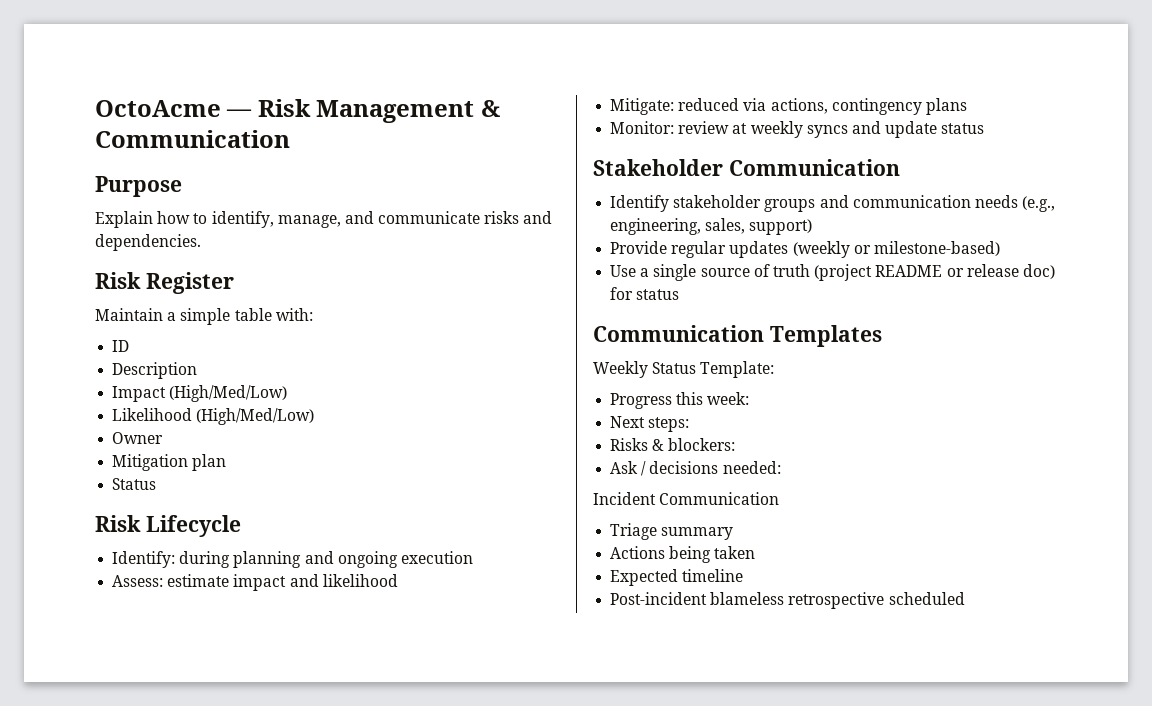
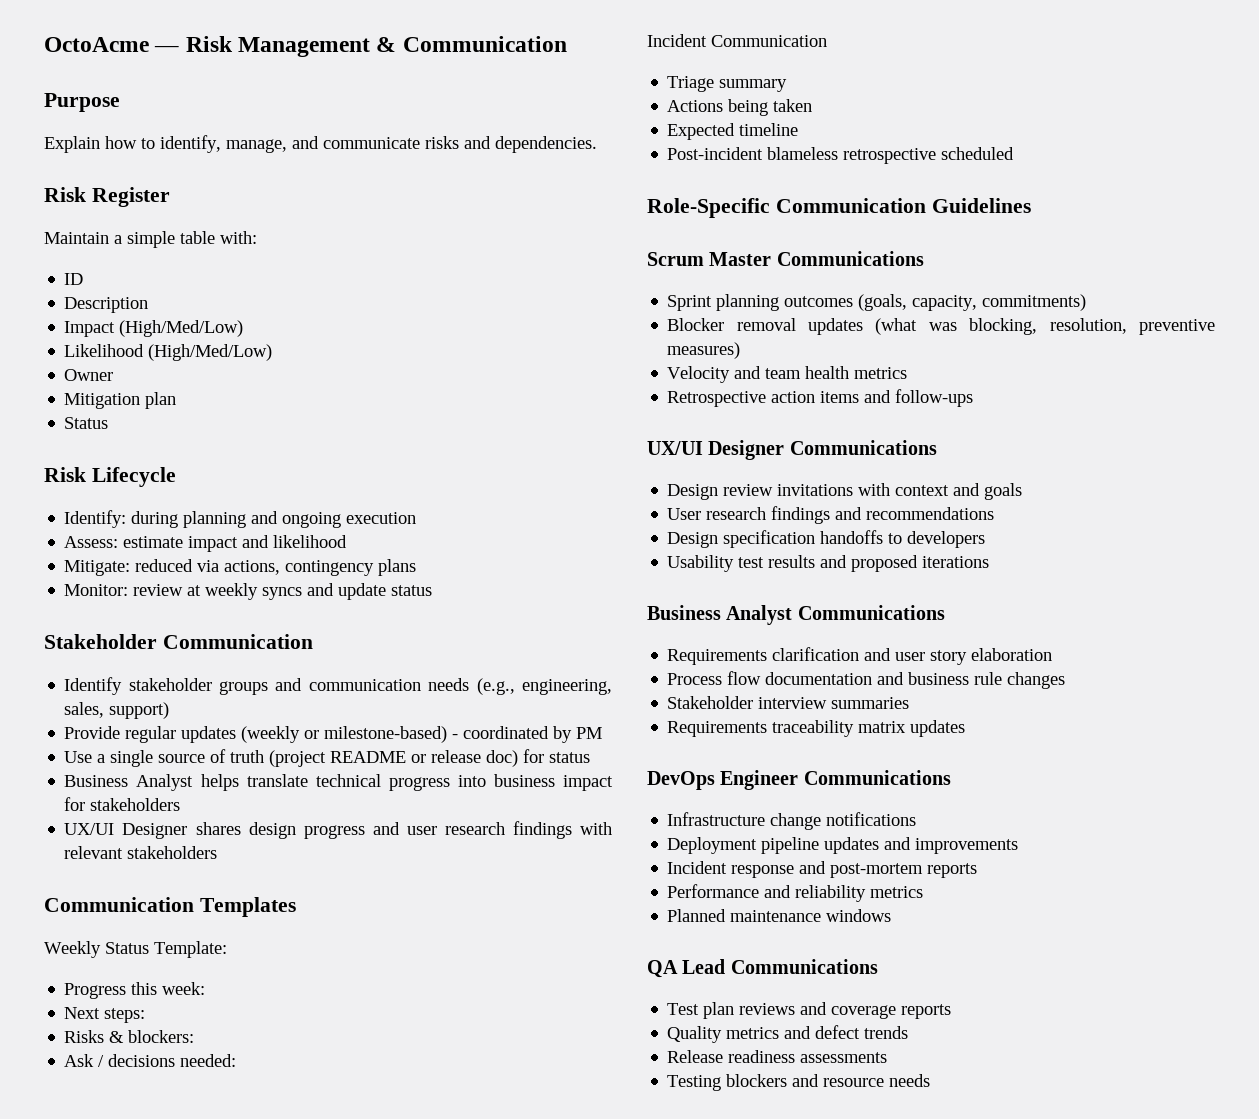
(1000, 248) none -> [452,726,603,743] - coordinated by PM
(680, 294) none -> [64,774,613,791] [64,797,181,811] [64,821,612,839] [64,846,218,859] // Business Analyst helps translate technical progress into business impact for stakeholders // UX/UI Designer shares design progress and user research findings with relevant stakeholders
(965, 598) none -> [647,198,1031,218] [647,251,924,266] [667,294,1087,311] [667,318,1215,335] [667,342,741,359] [667,366,908,383] [667,389,974,407] [647,440,937,460] [667,483,1023,500] [667,506,995,524] [667,530,986,548] [667,555,990,572] [647,605,945,625] [667,647,1053,665] [667,671,1066,689] [667,696,910,709] [667,720,966,737] [647,770,951,790] [667,812,917,830] [667,837,1019,854] [667,861,978,878] [667,884,924,902] [667,909,892,922] [647,959,878,978] [667,1002,952,1019] [667,1025,909,1043] [667,1050,888,1063] [667,1074,931,1091] // Role-Specific Communication Guidelines // Scrum Master Communications // Sprint planning outcomes (goals, capacity, commitments) // Blocker removal updates (what was blocking, resolution, preventive measures) // Velocity and team health metrics // Retrospective action items and follow-ups // UX/UI Designer Communications // Design review invitations with context and goals // User research findings and recommendations // Design specification handoffs to developers // Usability test results and proposed iterations // Business Analyst Communications // Requirements clarification and user story elaboration // Process flow documentation and business rule changes // Stakeholder interview summaries // Requirements traceability matrix updates // DevOps Engineer Communications // Infrastructure change notifications // Deployment pipeline updates and improvements // Incident response and post-mortem reports // Performance and reliability metrics // Planned maintenance windows // QA Lead Communications // Test plan reviews and coverage reports // Quality metrics and defect trends // Release readiness assessments // Testing blockers and resource needs

